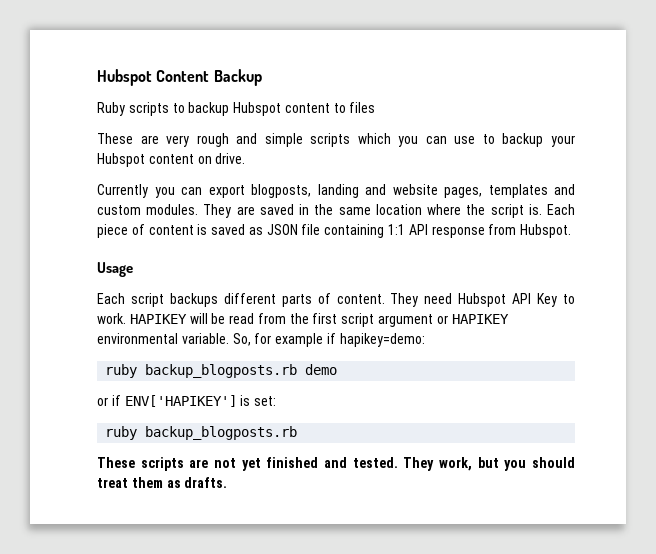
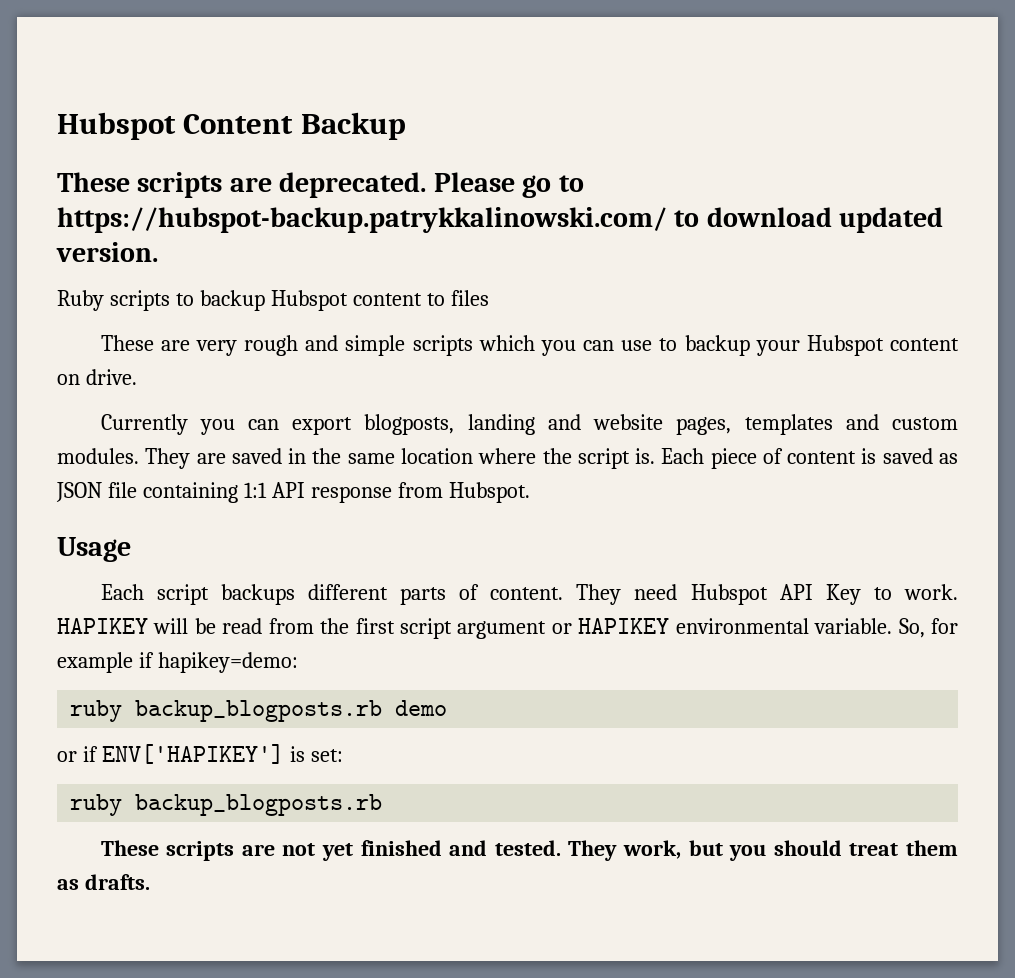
(262, 77) none -> [57,172,584,198] [57,207,944,233] [56,242,158,262] // These scripts are deprecated. Please go to https://hubspot-backup.patrykkalinowski.com/ to download updated version.

